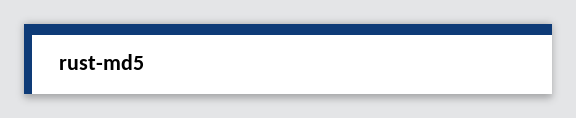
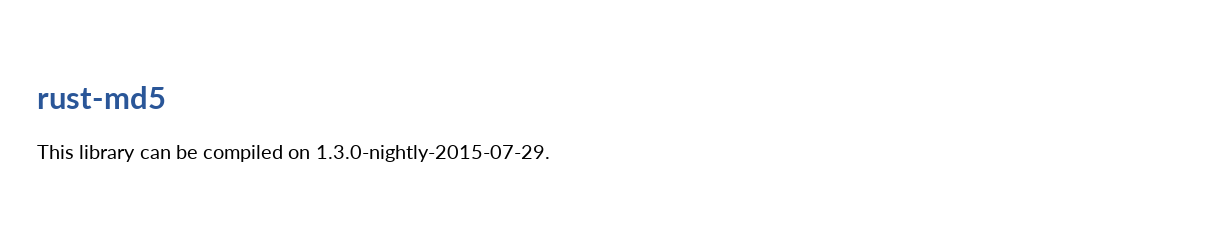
(144, 62) none -> [37,145,550,162] // This library can be compiled on 1.3.0-nightly-2015-07-29.

